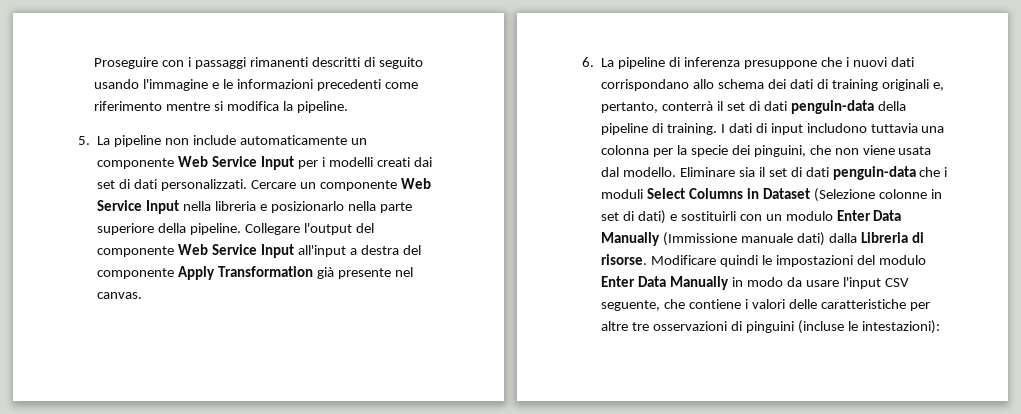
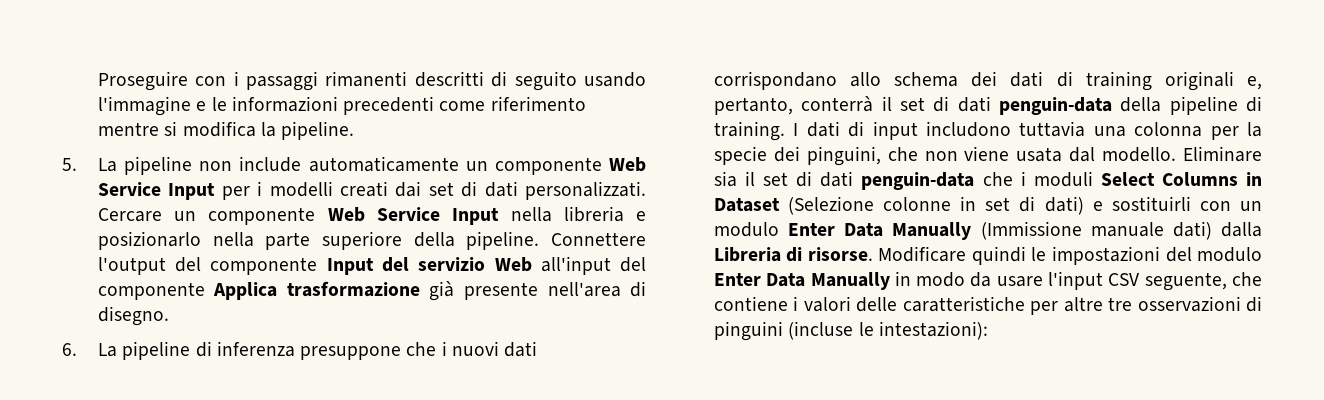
[244,223,300,235] Collegare -> [551,232,646,246] Connettere
[178,244,421,258] [97,266,413,280] [97,292,143,299] Web Service Input all'input a destra del componente Apply Transformation già presente nel canvas. -> [326,256,646,275] [97,281,646,301] [97,306,169,326] Input del servizio Web all'input del componente Applica trasformazione già presente nell'area di disegno.

